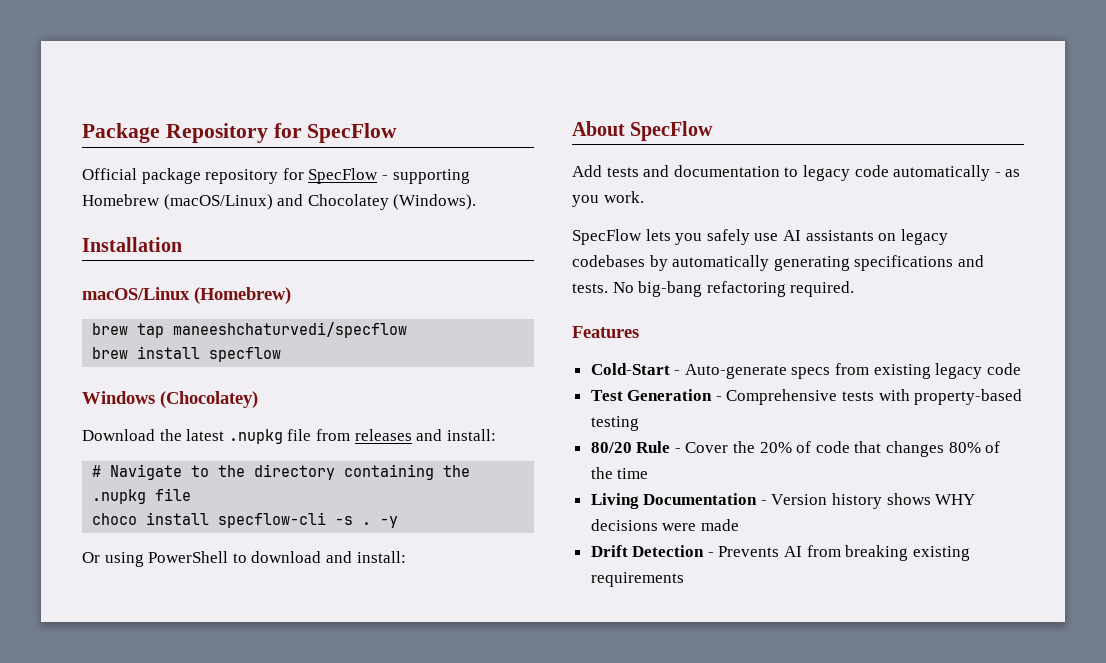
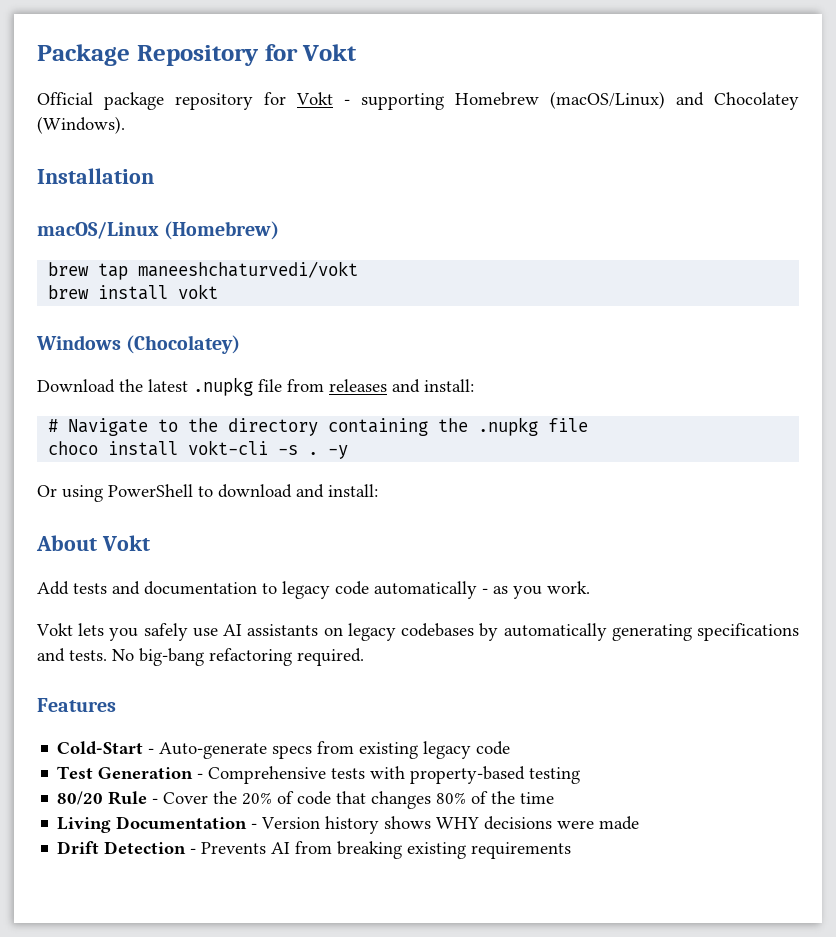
[307,123,398,143] SpecFlow -> [302,44,358,61] Vokt
[308,168,379,184] SpecFlow -> [296,92,333,105] Vokt
[173,322,408,338] maneeshchaturvedi/specflow -> [138,261,359,278] maneeshchaturvedi/vokt
[209,347,282,362] specflow -> [178,284,219,299] vokt
[218,512,327,528] specflow-cli -> [188,440,269,455] vokt-cli
[630,121,714,141] SpecFlow -> [101,535,150,551] Vokt
[572,229,642,245] SpecFlow -> [36,623,73,636] Vokt

